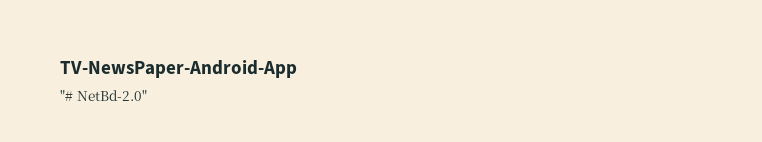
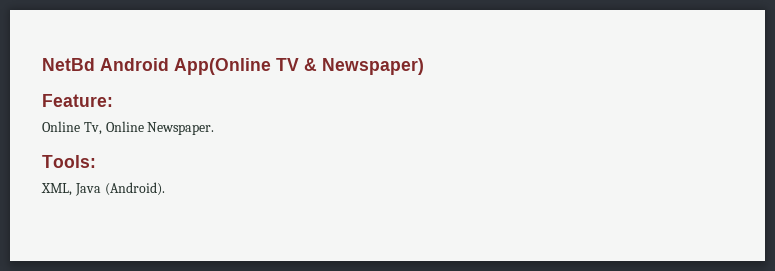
[60,60,297,78] [60,90,147,101] TV-NewsPaper-Android-App // "# NetBd-2.0" -> [42,58,424,75] [42,94,113,107] [42,121,215,135] [42,155,96,168] [41,182,165,196] NetBd Android App(Online TV & Newspaper) // Feature: // Online Tv, Online Newspaper. // Tools: // XML, Java (Android).

